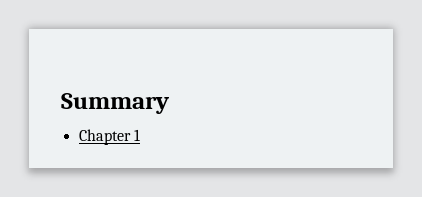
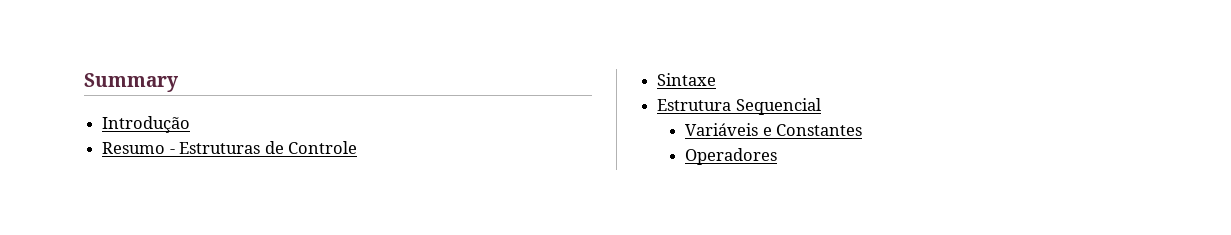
[78,129,140,145] Chapter 1 -> [102,116,191,133] [102,141,357,154] [657,73,717,86] [657,98,821,115] [685,123,863,136] [685,148,778,165] Introdução // Resumo - Estruturas de Controle // Sintaxe // Estrutura Sequencial // Variáveis e Constantes // Operadores

